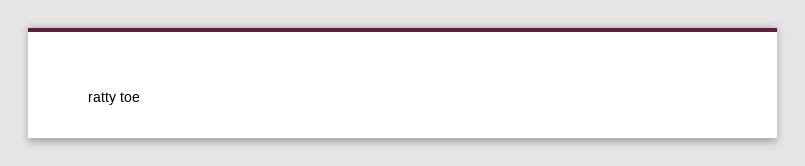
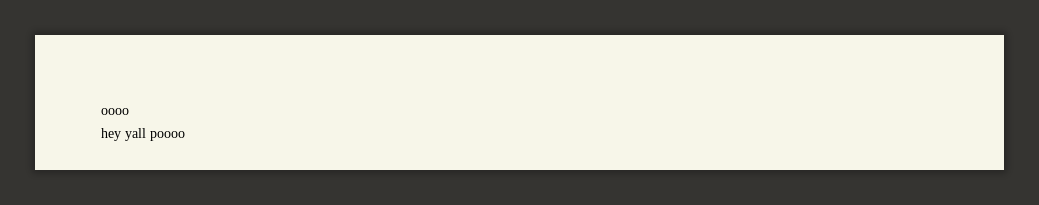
[88,92,140,105] ratty toe -> [101,108,129,115] [101,128,185,141] oooo // hey yall poooo

